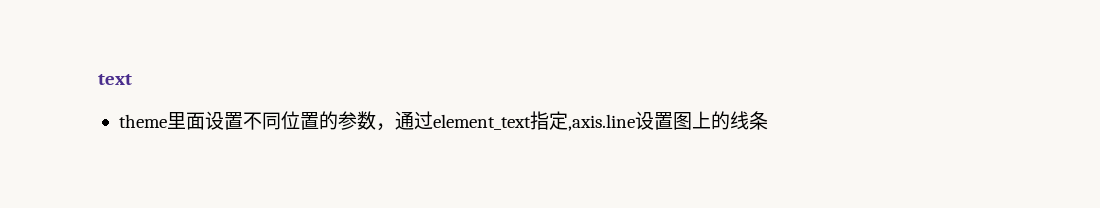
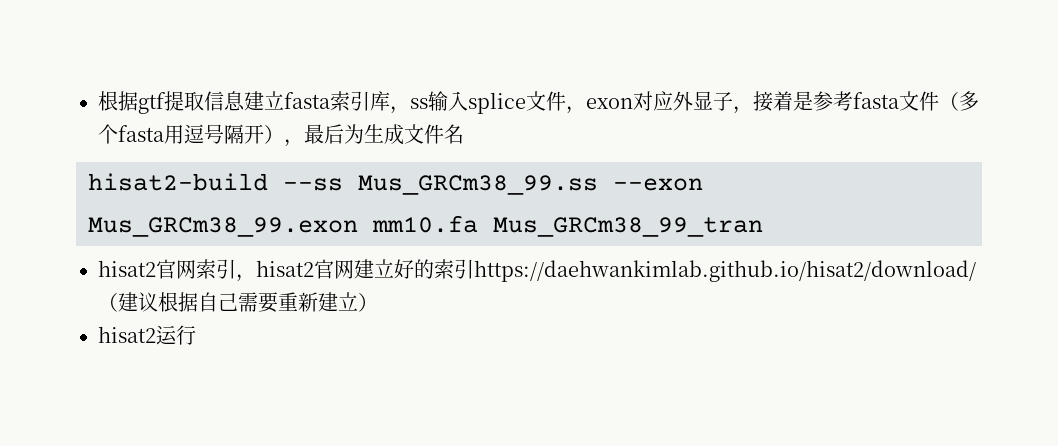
[98,74,132,85] [118,111,768,131] text // theme里面设置不同位置的参数，通过element_text指定,axis.line设置图上的线条 -> [98,91,979,114] [98,124,464,147] [88,173,703,195] [88,215,763,237] [98,259,976,282] [98,292,378,313] [98,325,196,345] 根据gtf提取信息建立fasta索引库，ss输入splice文件，exon对应外显子，接着是参考fasta文件（多个fasta用逗号隔开），最后为生成文件名 // hisat2-build --ss Mus_GRCm38_99.ss --exon Mus_GRCm38_99.exon mm10.fa Mus_GRCm38_99_tran // hisat2官网索引，hisat2官网建立好的索引https://daehwankimlab.github.io/hisat2/download/（建议根据自己需要重新建立） // hisat2运行

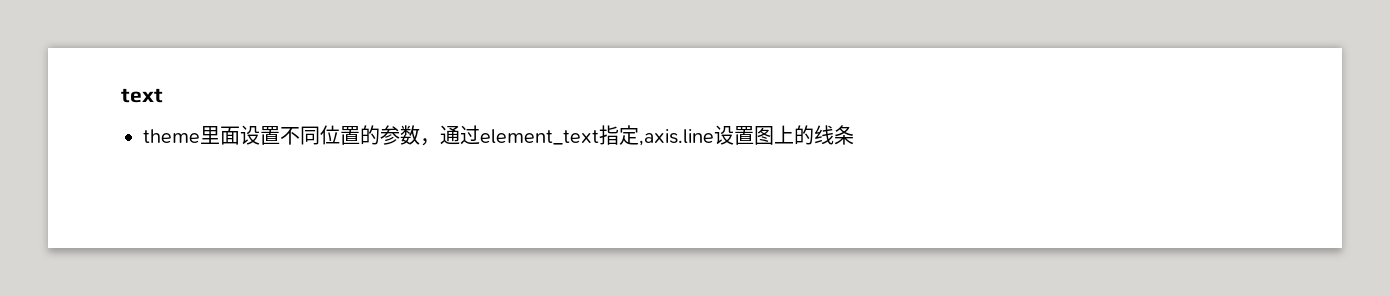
[98,91,979,114] [98,124,464,147] [88,173,703,195] [88,215,763,237] [98,259,976,282] [98,292,378,313] [98,325,196,345] 根据gtf提取信息建立fasta索引库，ss输入splice文件，exon对应外显子，接着是参考fasta文件（多个fasta用逗号隔开），最后为生成文件名 // hisat2-build --ss Mus_GRCm38_99.ss --exon Mus_GRCm38_99.exon mm10.fa Mus_GRCm38_99_tran // hisat2官网索引，hisat2官网建立好的索引https://daehwankimlab.github.io/hisat2/download/（建议根据自己需要重新建立） // hisat2运行 -> [121,88,163,103] [143,125,854,146] text // theme里面设置不同位置的参数，通过element_text指定,axis.line设置图上的线条

